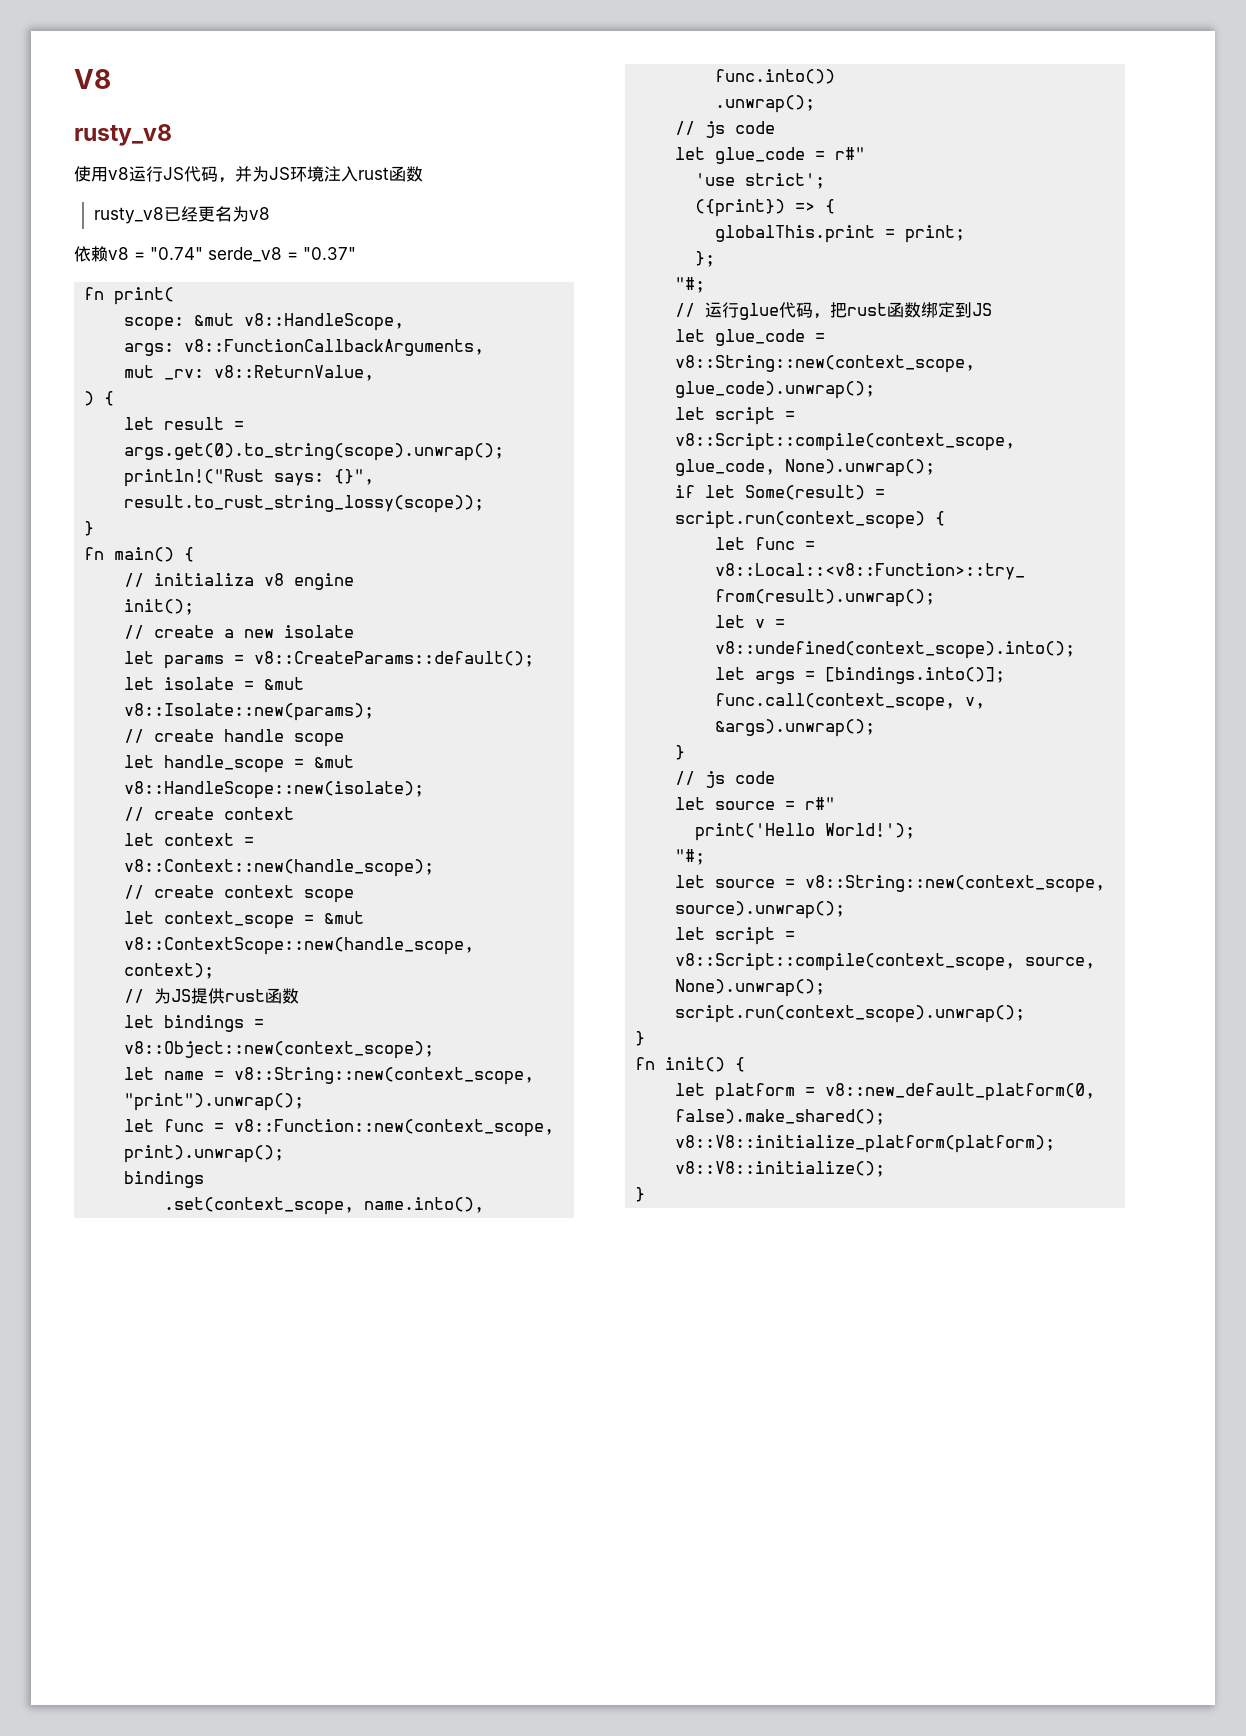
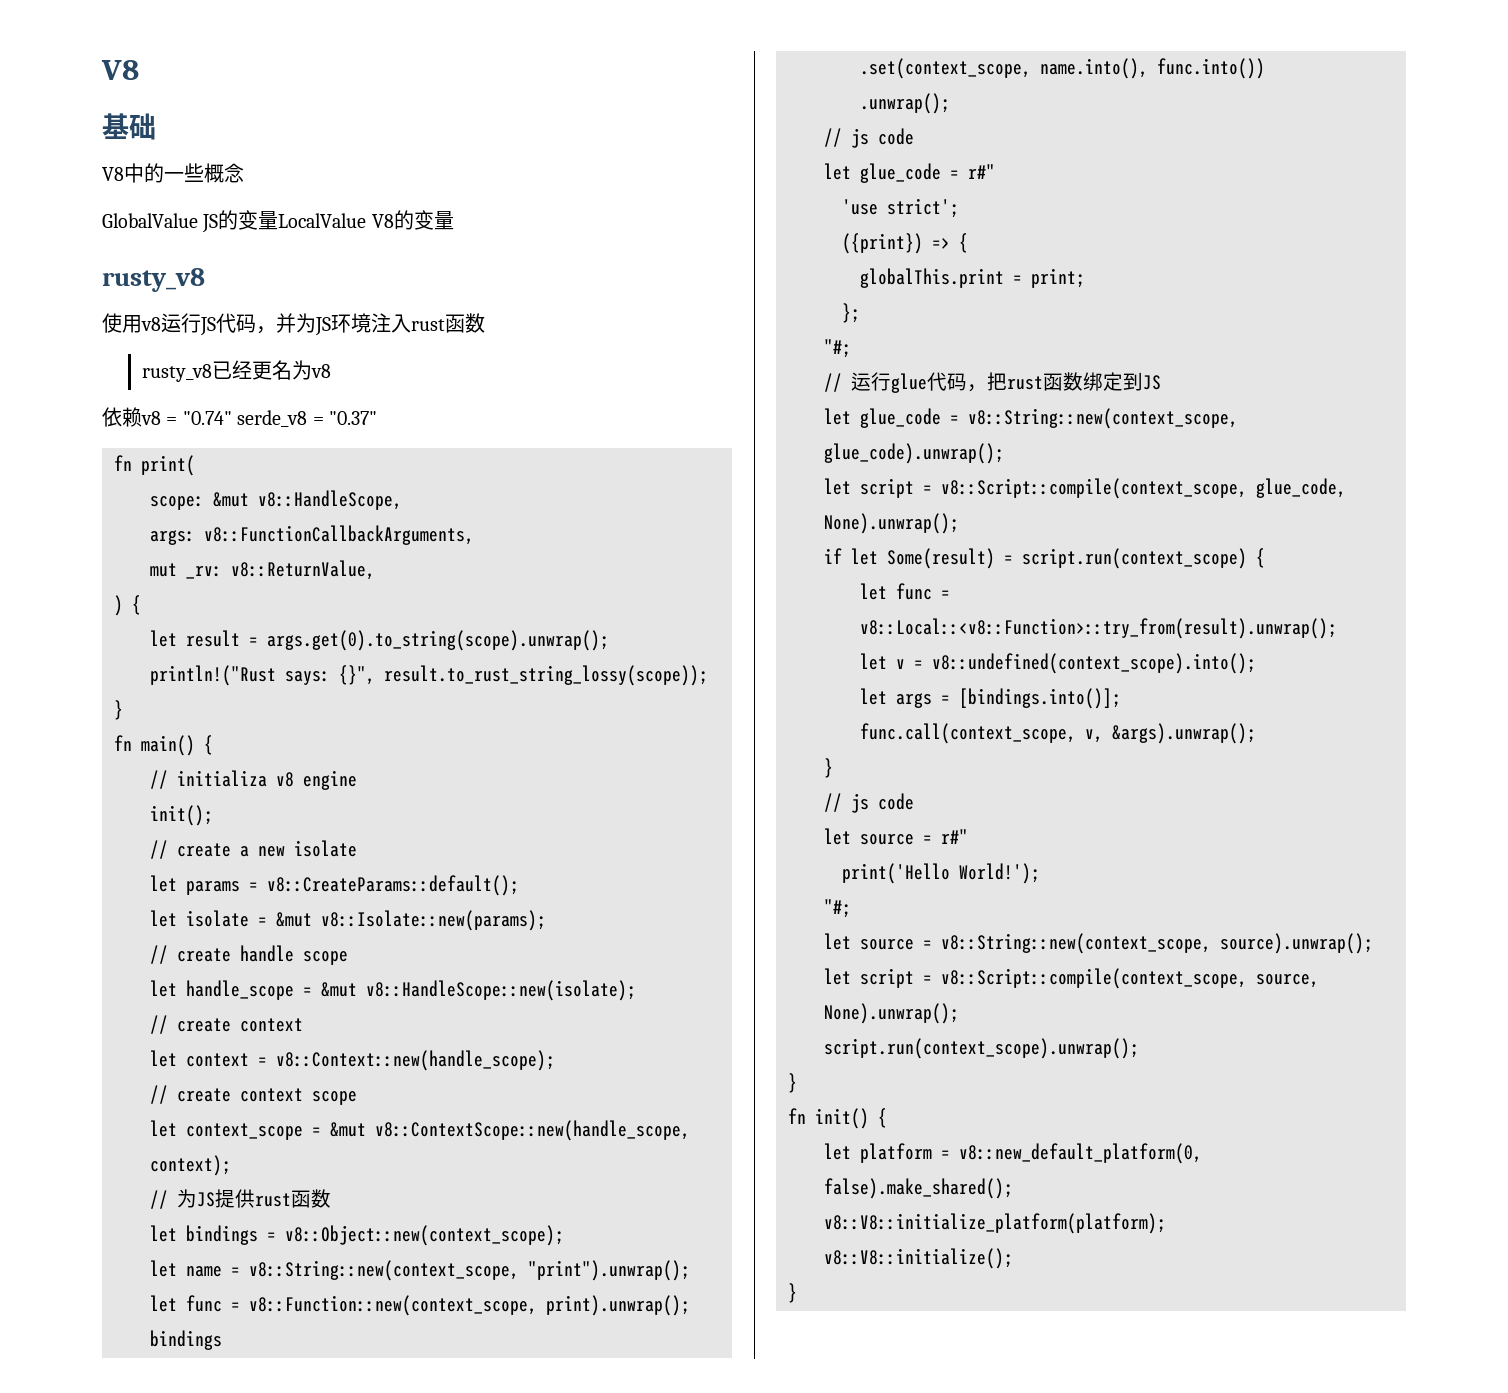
[74,69,111,89] V8 -> [101,60,139,80] [102,113,156,140] [102,163,244,183] [102,210,454,233] V8 // 基础 // V8中的一些概念 // GlobalValue JS的变量LocalValue V8的变量

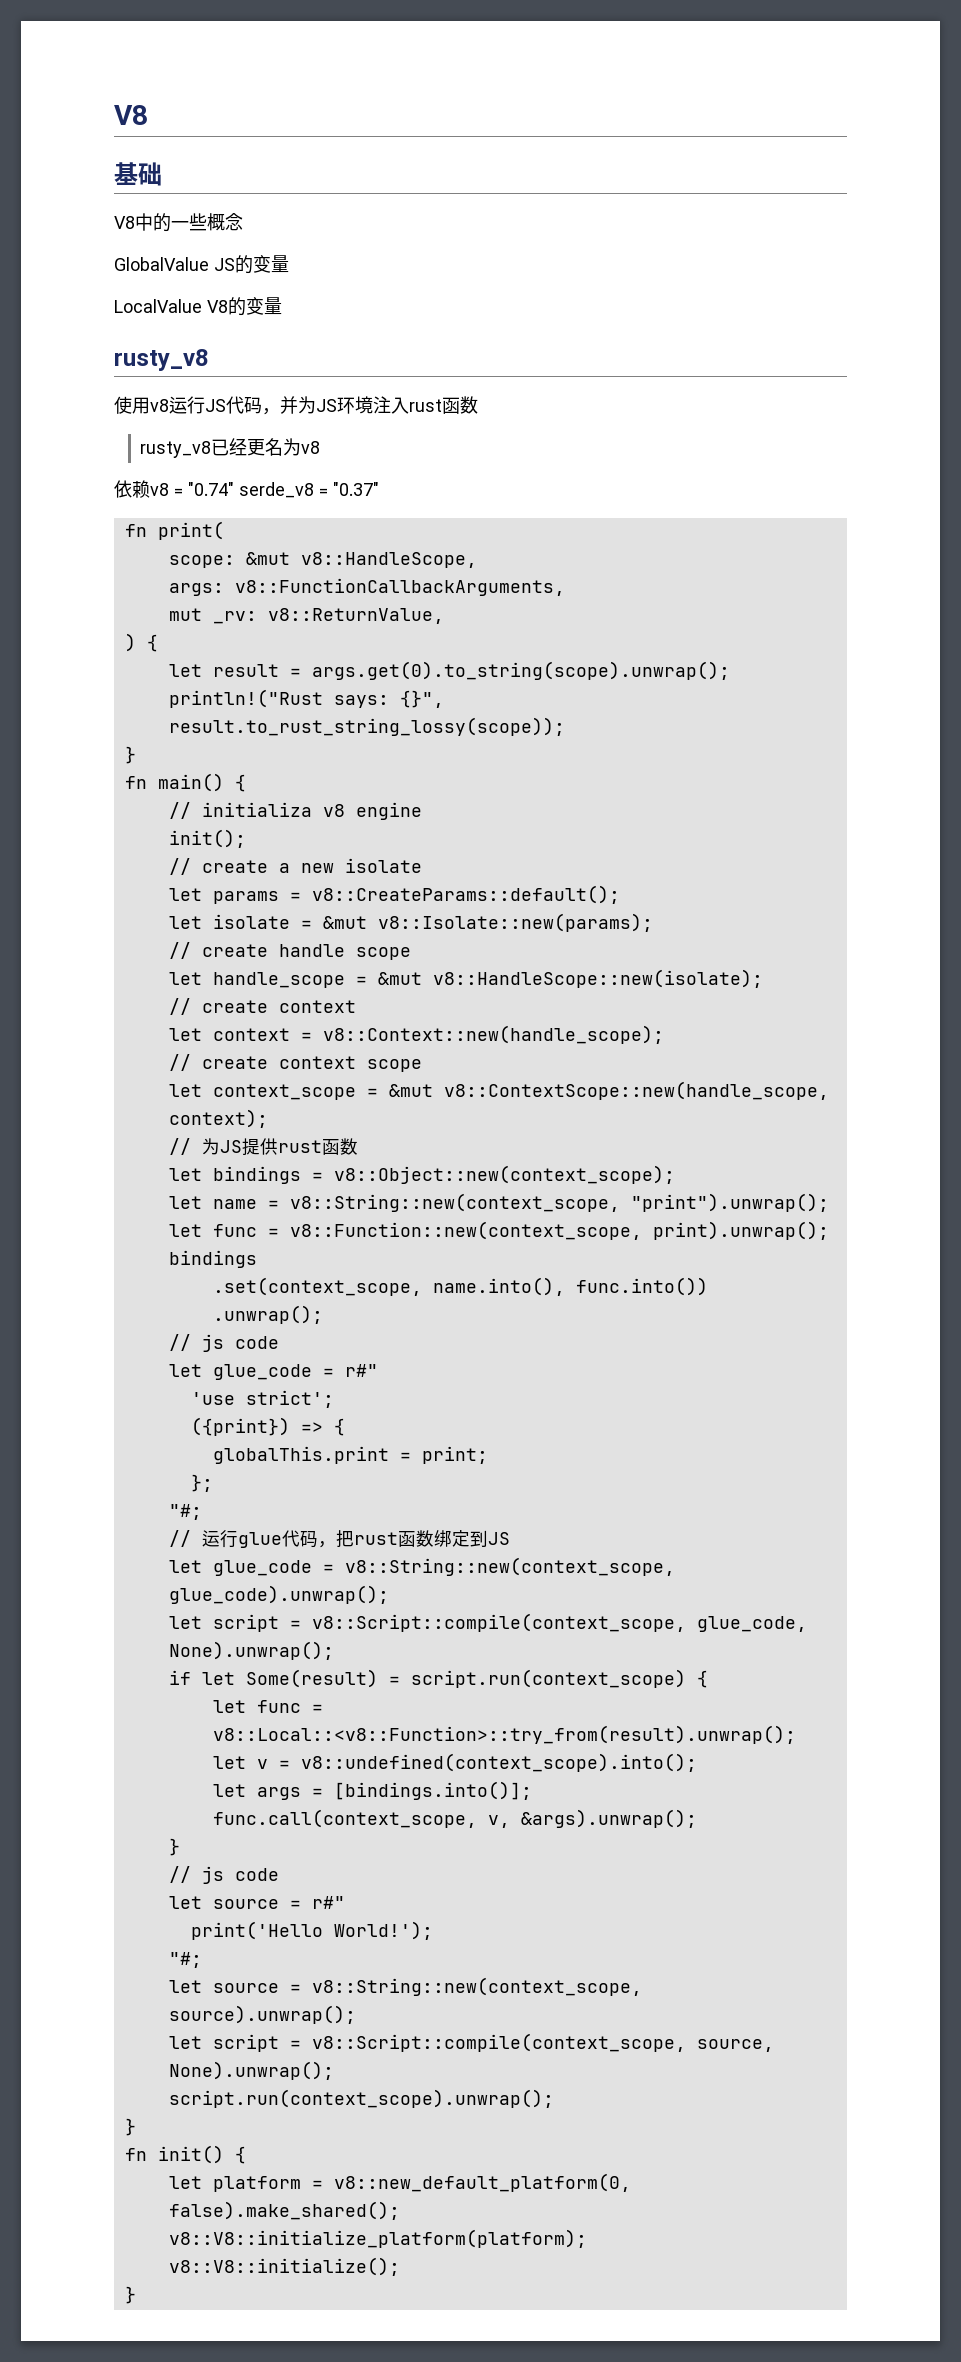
(279, 220) none -> (289, 264) //

